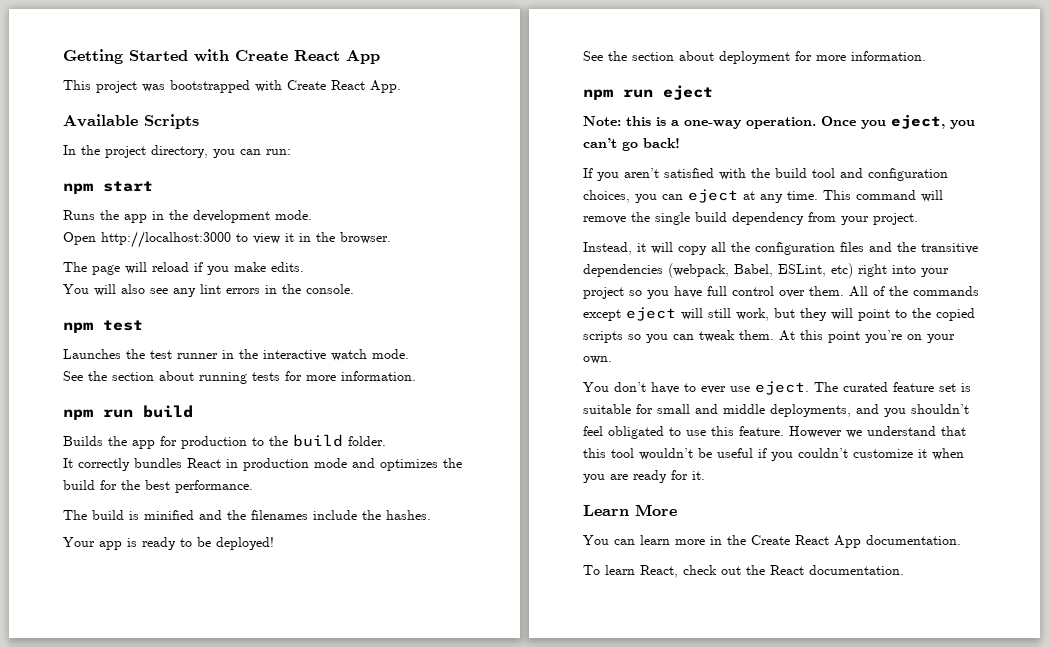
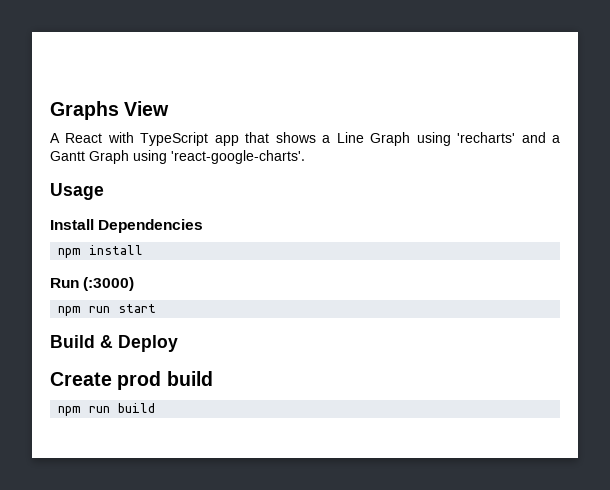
[63,49,380,64] [63,80,401,93] [63,114,199,129] [63,145,291,158] [63,181,153,194] [63,210,312,223] [63,231,391,248] [63,262,304,275] [63,284,354,297] [63,320,143,333] [63,349,409,361] [63,371,416,384] [63,405,193,420] [63,434,386,449] [63,458,462,471] [63,480,253,493] [63,510,431,520] [63,537,274,550] [583,51,926,64] [583,85,713,100] [583,114,975,129] [583,138,680,151] [583,168,948,181] [583,189,943,203] [583,212,918,225] [583,242,978,255] [583,263,949,278] [583,286,979,299] [583,307,975,321] [583,330,955,343] [583,356,612,364] [583,381,971,395] [583,404,969,417] [583,426,966,439] [583,448,964,461] [583,470,705,483] [583,504,677,516] [583,535,961,548] [583,565,904,578] Getting Started with Create React App // This project was bootstrapped with Create React App. // Available Scripts // In the project directory, you can run: // npm start // Runs the app in the development mode. // Open http://localhost:3000 to view it in the browser. // The page will reload if you make edits. // You will also see any lint errors in the console. // npm test // Launches the test runner in the interactive watch mode. // See the section about running tests for more information. // npm run build // Builds the app for production to the build folder. // It correctly bundles React in production mode and optimizes the build for the best performance. // The build is minified and the filenames include the hashes. // Your app is ready to be deployed! // See the section about deployment for more information. // npm run eject // Note: this is a one-way operation. Once you eject, you can’t go back! // If you aren’t satisfied with the build tool and configuration choices, you can eject at any time. This command will remove the single build dependency from your project. // Instead, it will copy all the configuration files and the transitive dependencies (webpack, Babel, ESLint, etc) right into your project so you have full control over them. All of the commands except eject will still work, but they will point to the copied scripts so you can tweak them. At this point you’re on your own. // You don’t have to ever use eject. The curated feature set is suitable for small and middle deployments, and you shouldn’t feel obligated to use this feature. However we understand that this tool wouldn’t be useful if you couldn’t customize it when you are ready for it. // Learn More // You can learn more in the Create React App documentation. // To learn React, check out the React documentation. -> [50,101,170,120] [50,132,560,146] [50,150,305,164] [50,183,104,200] [50,219,204,233] [58,245,144,258] [50,277,135,291] [58,304,157,316] [50,335,178,352] [50,371,213,390] [58,403,156,416] Graphs View // A React with TypeScript app that shows a Line Graph using 'recharts' and a Gantt Graph using 'react-google-charts'. // Usage // Install Dependencies // npm install // Run (:3000) // npm run start // Build & Deploy // Create prod build // npm run build

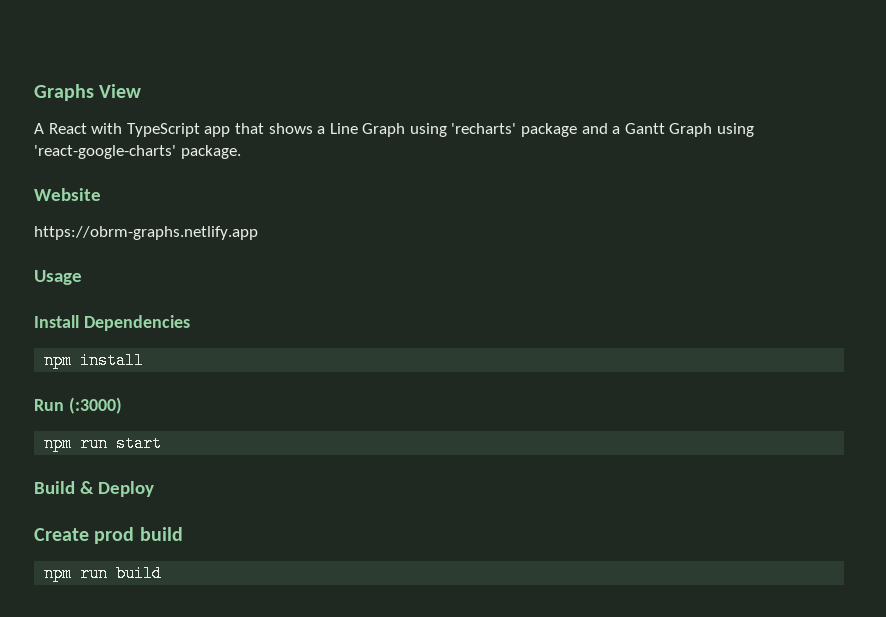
(516, 137) none -> [521,123,578,137] package
[171,150,305,164] 'react-google-charts'. -> [34,145,241,159] [34,188,101,201] [34,226,258,240] 'react-google-charts' package. // Website // https://obrm-graphs.netlify.app

